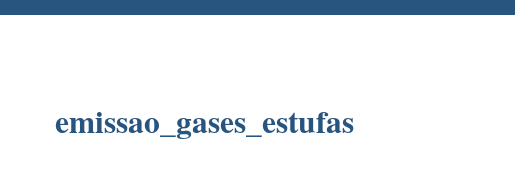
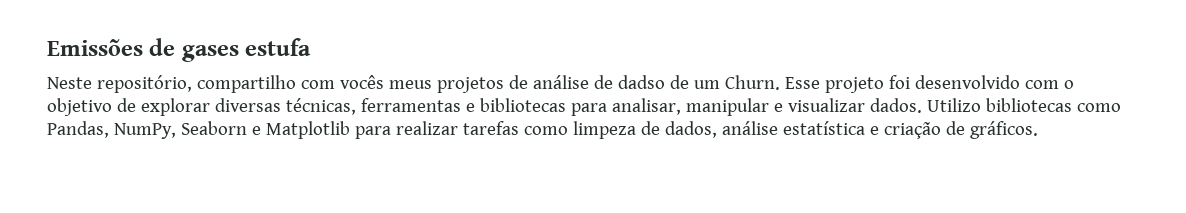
[55,112,354,140] emissao_gases_estufas -> [47,38,312,62] [47,75,1074,93] [47,98,1121,116] [47,121,1038,139] Emissões de gases estufa // Neste repositório, compartilho com vocês meus projetos de análise de dadso de um Churn. Esse projeto foi desenvolvido com o objetivo de explorar diversas técnicas, ferramentas e bibliotecas para analisar, manipular e visualizar dados. Utilizo bibliotecas como Pandas, NumPy, Seaborn e Matplotlib para realizar tarefas como limpeza de dados, análise estatística e criação de gráficos.

